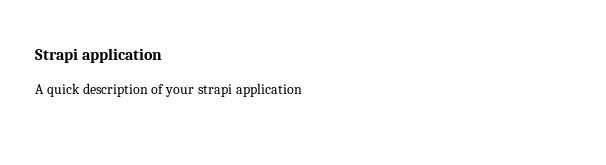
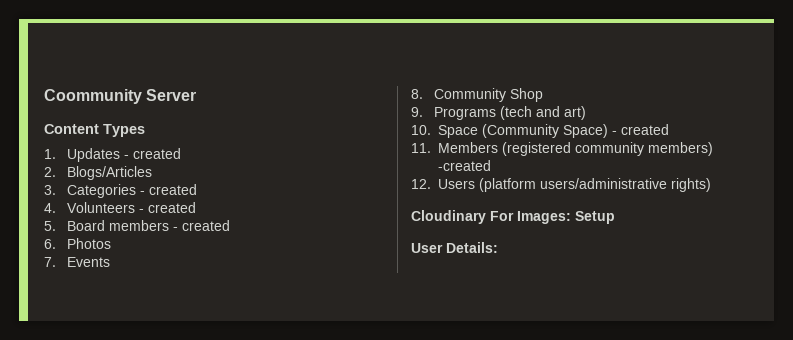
[35,48,163,63] [35,83,302,97] Strapi application // A quick description of your strapi application -> [44,89,197,104] [44,124,145,137] [44,148,181,162] [44,166,152,180] [44,184,197,198] [44,202,196,213] [44,220,230,231] [44,238,111,249] [44,257,110,267] [411,88,543,102] [411,106,586,120] [411,124,669,138] [411,142,713,156] [438,160,491,171] [411,178,711,192] [411,210,615,224] [411,242,498,253] Coommunity Server // Content Types // 1. Updates - created // 2. Blogs/Articles // 3. Categories - created // 4. Volunteers - created // 5. Board members - created // 6. Photos // 7. Events // 8. Community Shop // 9. Programs (tech and art) // 10. Space (Community Space) - created // 11. Members (registered community members) -created // 12. Users (platform users/administrative rights) // Cloudinary For Images: Setup // User Details:

